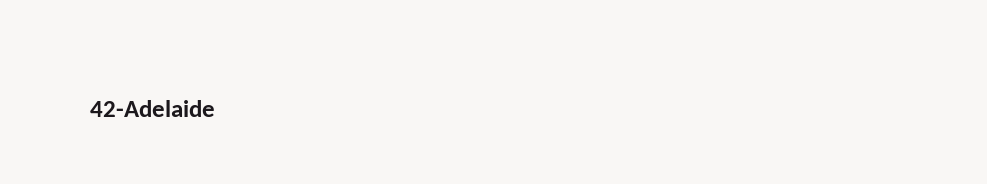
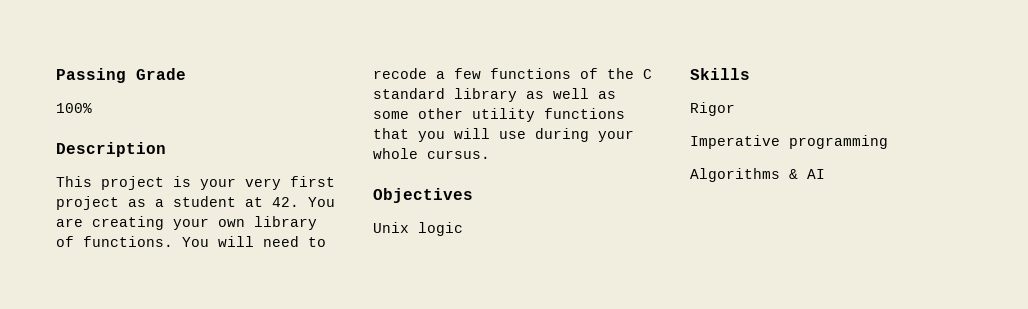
[90,100,215,117] 42-Adelaide -> [56,68,186,83] [56,103,92,113] [56,142,166,157] [56,176,335,190] [56,196,335,210] [56,216,317,230] [56,236,326,247] [373,68,652,79] [373,88,616,102] [373,108,625,122] [373,128,634,142] [373,148,490,159] [373,188,473,203] [373,222,463,236] [690,68,750,80] [690,102,735,116] [690,135,888,149] [690,168,825,182] Passing Grade // 100% // Description // This project is your very first project as a student at 42. You are creating your own library of functions. You will need to recode a few functions of the C standard library as well as some other utility functions that you will use during your whole cursus. // Objectives // Unix logic // Skills // Rigor // Imperative programming // Algorithms & AI

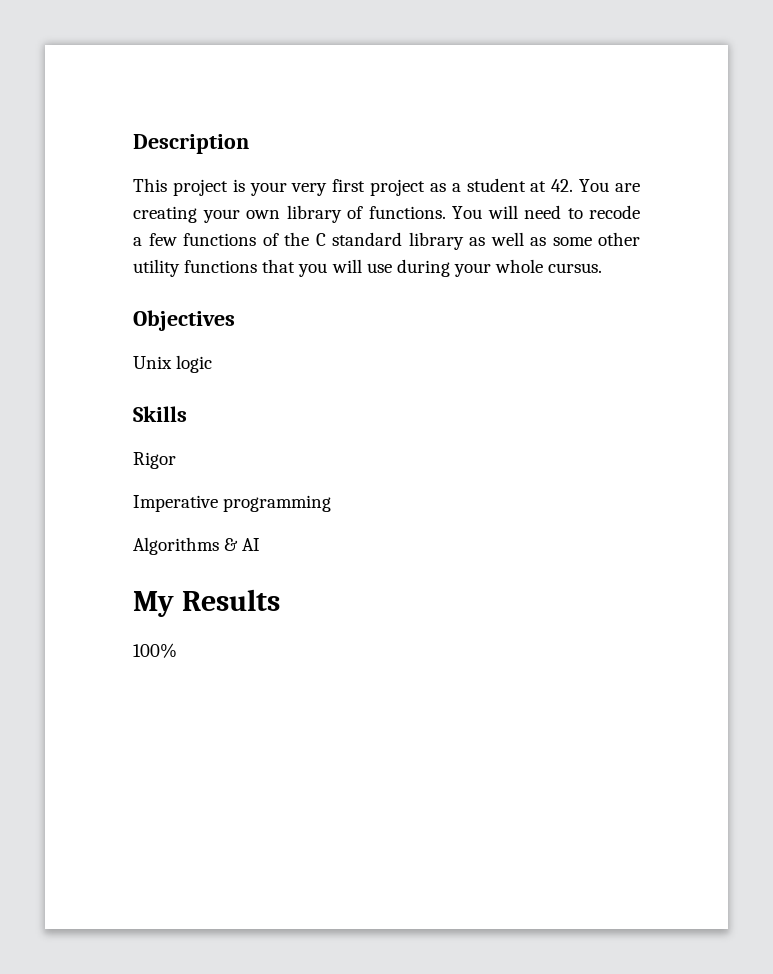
[56,68,186,83] [56,103,92,113] Passing Grade // 100% // -> (133, 144) none
(825, 174) none -> [133,589,280,617] [133,643,177,658] // My Results // 100%

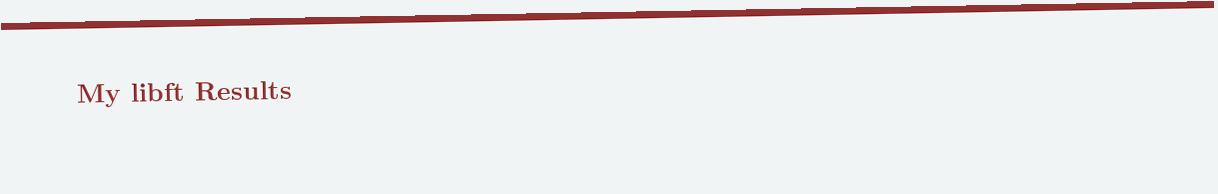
[133,134,249,154] [133,178,641,196] [133,205,640,223] [133,232,640,250] [133,259,603,277] [133,310,235,331] [133,355,213,373] [133,406,187,422] [133,452,176,469] [133,495,332,512] [133,537,261,555] [133,591,174,617] Description // This project is your very first project as a student at 42. You are creating your own library of functions. You will need to recode a few functions of the C standard library as well as some other utility functions that you will use during your whole cursus. // Objectives // Unix logic // Skills // Rigor // Imperative programming // Algorithms & AI // My -> [76,82,185,108] My libft
[133,643,177,658] // 100% -> (292, 90) none

